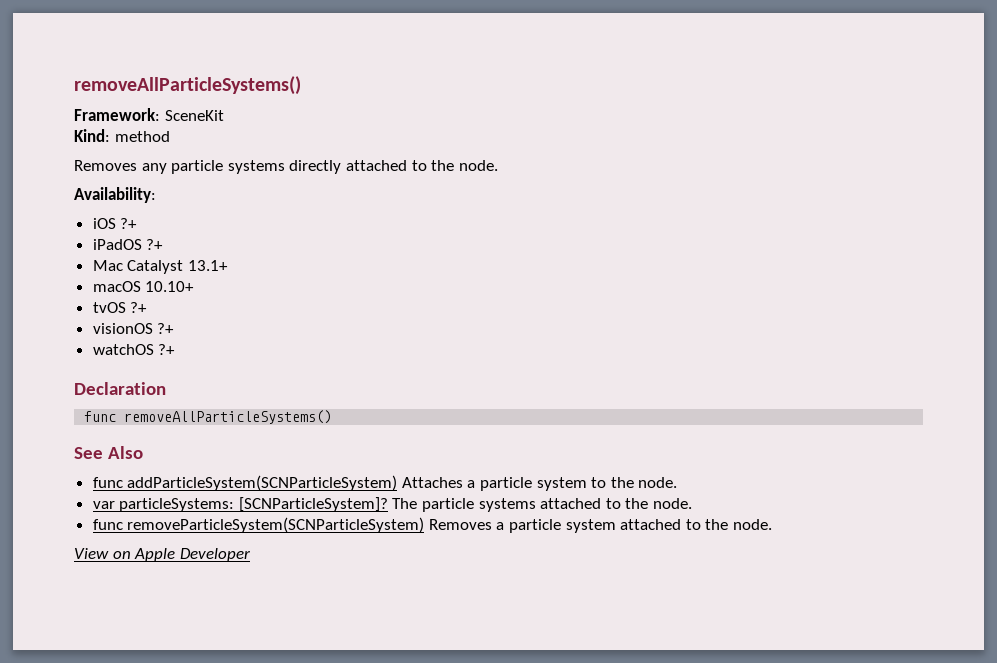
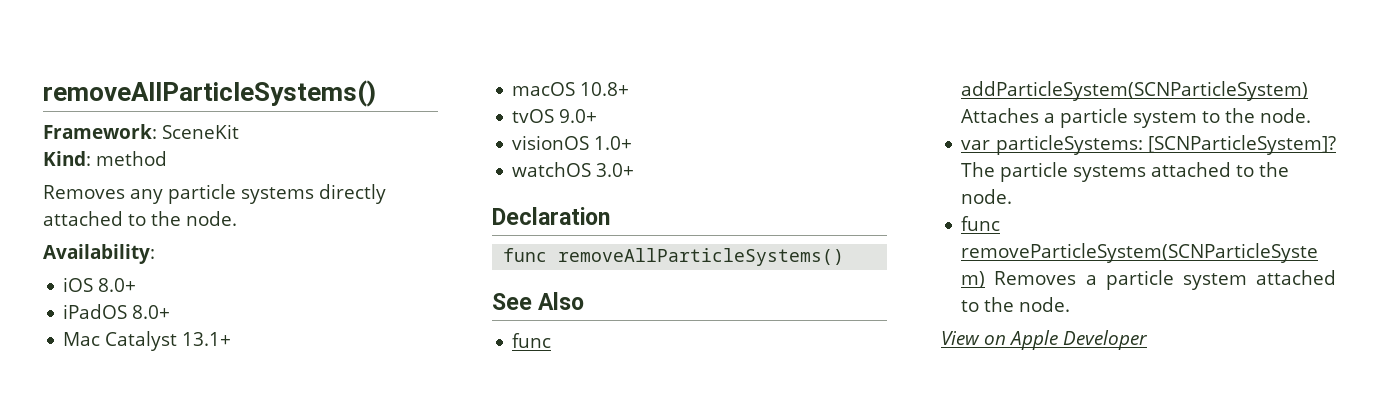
[120,218,138,229] ?+ -> [98,278,137,292] 8.0+
[146,239,164,250] ?+ -> [132,305,171,319] 8.0+
[145,281,195,292] 10.10+ -> [580,82,630,96] 10.8+
[130,302,148,313] ?+ -> [559,109,598,123] 9.0+
[157,323,175,334] ?+ -> [594,136,633,150] 1.0+
[158,344,176,355] ?+ -> [596,163,635,177] 3.0+

